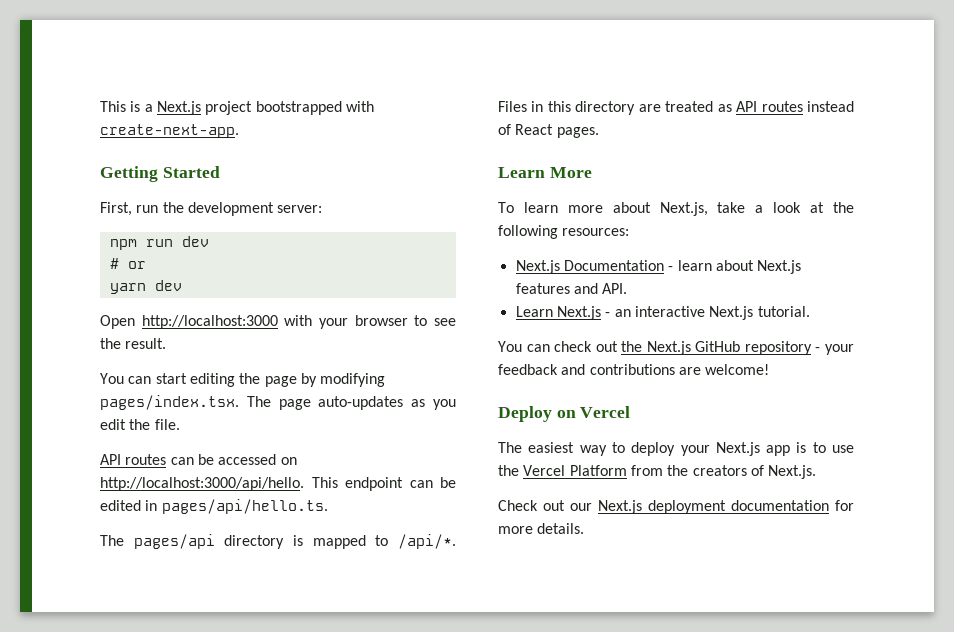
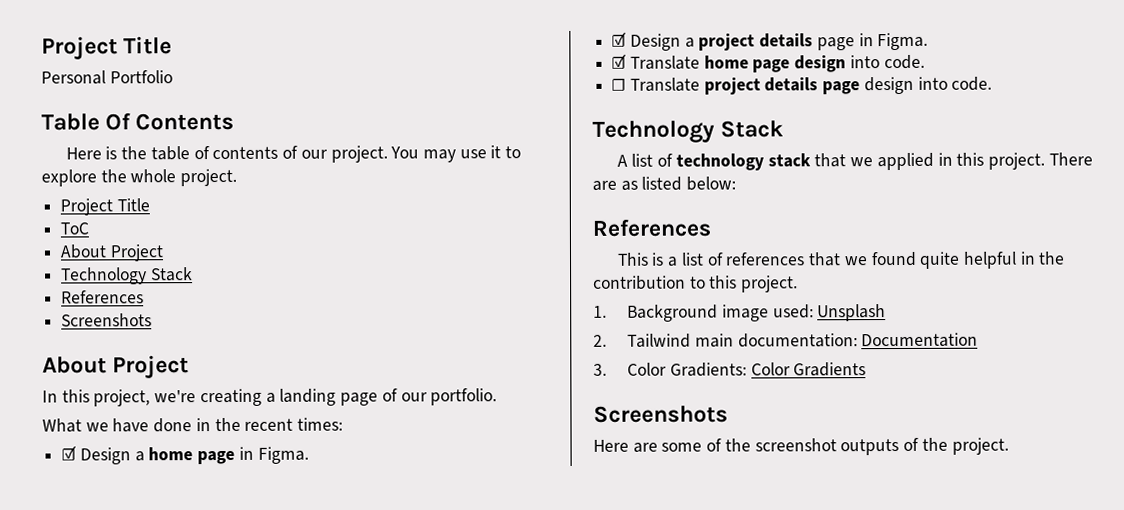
[100,101,374,115] [100,124,239,138] [100,166,220,182] [100,202,323,216] [109,236,209,250] [109,258,146,269] [109,280,182,294] [100,315,456,329] [100,338,167,349] [100,373,386,387] [100,395,456,410] [100,419,180,430] [100,454,297,465] [100,477,456,491] [100,499,328,514] [100,534,456,549] [498,101,854,115] [498,124,599,138] [498,167,592,178] [498,202,854,216] [498,225,630,239] [515,260,802,274] [515,283,628,294] [515,306,810,320] [498,341,854,355] [498,364,770,375] [498,406,631,422] [498,442,854,456] [498,465,817,479] [498,500,854,514] [498,523,585,534] This is a Next.js project bootstrapped with create-next-app. // Getting Started // First, run the development server: // npm run dev // # or // yarn dev // Open http://localhost:3000 with your browser to see the result. // You can start editing the page by modifying pages/index.tsx. The page auto-updates as you edit the file. // API routes can be accessed on http://localhost:3000/api/hello. This endpoint can be edited in pages/api/hello.ts. // The pages/api directory is mapped to /api/*. Files in this directory are treated as API routes instead of React pages. // Learn More // To learn more about Next.js, take a look at the following resources: // Next.js Documentation - learn about Next.js features and API. // Learn Next.js - an interactive Next.js tutorial. // You can check out the Next.js GitHub repository - your feedback and contributions are welcome! // Deploy on Vercel // The easiest way to deploy your Next.js app is to use the Vercel Platform from the creators of Next.js. // Check out our Next.js deployment documentation for more details. -> [41,36,173,60] [41,70,173,85] [41,112,235,131] [65,145,522,163] [41,168,238,187] [60,198,150,216] [60,222,90,235] [60,244,164,262] [61,267,193,285] [61,290,145,304] [61,313,153,327] [42,355,190,379] [42,388,498,407] [42,417,344,433] [61,445,309,465] [611,31,929,51] [611,53,925,73] [611,76,993,95] [592,120,785,143] [616,152,1093,171] [592,176,737,191] [592,219,711,237] [616,251,1066,269] [593,275,799,293] [593,304,887,322] [593,332,979,348] [593,362,867,377] [593,405,728,423] [593,437,1009,456] Project Title // Personal Portfolio // Table Of Contents // Here is the table of contents of our project. You may use it to explore the whole project. // Project Title // ToC // About Project // Technology Stack // References // Screenshots // About Project // In this project, we're creating a landing page of our portfolio. // What we have done in the recent times: // ☑ Design a home page in Figma. // ☑ Design a project details page in Figma. // ☑ Translate home page design into code. // ☐ Translate project details page design into code. // Technology Stack // A list of technology stack that we applied in this project. There are as listed below: // References // This is a list of references that we found quite helpful in the contribution to this project. // 1. Background image used: Unsplash // 2. Tailwind main documentation: Documentation // 3. Color Gradients: Color Gradients // Screenshots // Here are some of the screenshot outputs of the project.

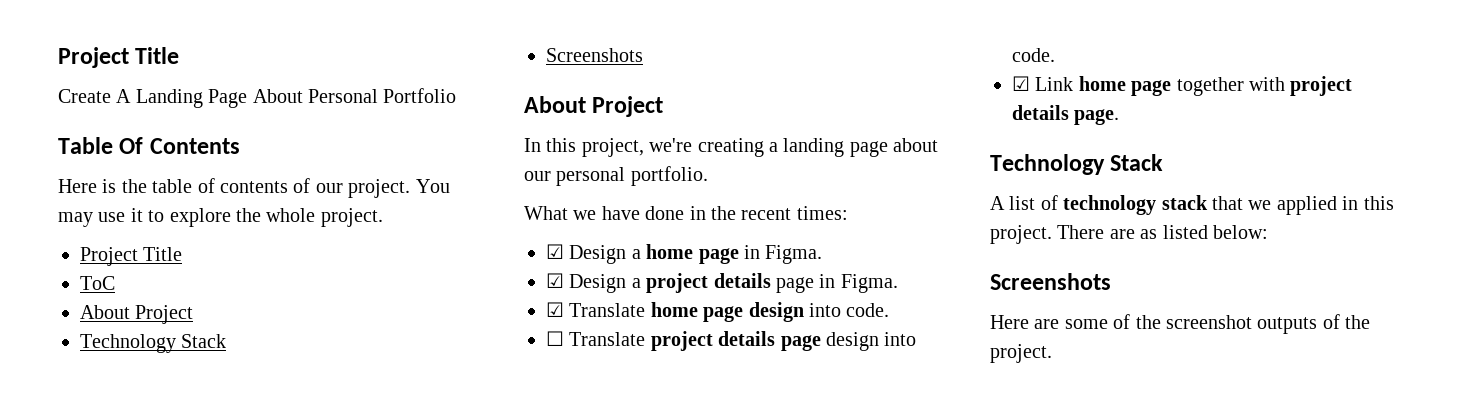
[41,36,173,60] Project Title // -> [58,47,180,68] [58,89,303,108] Project Title // Create A Landing Page About
[61,290,145,304] // References -> (227, 341) none
[381,388,428,402] of our -> [893,138,939,152] [524,167,626,186] about our personal
(993, 83) none -> [1012,76,1353,96] [1012,105,1120,125] // ☑ Link home page together with project details page.
[592,219,711,237] [616,251,1066,269] [593,275,799,293] [593,304,887,322] [593,332,979,348] [593,362,867,377] // References // This is a list of references that we found quite helpful in the contribution to this project. // 1. Background image used: Unsplash // 2. Tailwind main documentation: Documentation // 3. Color Gradients: Color Gradients -> (1268, 232) none

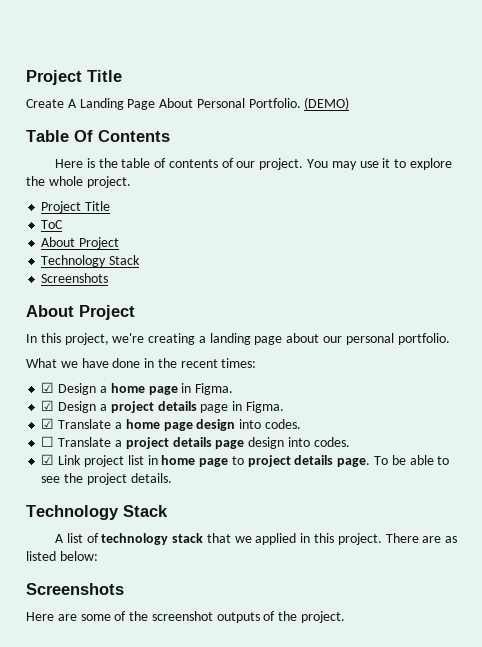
[383,88,457,103] Portfolio -> [248,97,350,110] Portfolio. (DEMO)
(646, 310) none -> [114,422,122,429] a
[846,303,890,317] code. -> [264,419,301,429] codes.
(646, 339) none -> [114,440,122,447] a
[1012,48,1055,62] code. -> [313,437,350,447] codes.
[1078,76,1353,96] [1012,105,1120,125] home page together with project details page. -> [83,455,450,467] [41,473,172,485] project list in home page to project details page. To be able to see the project details.

